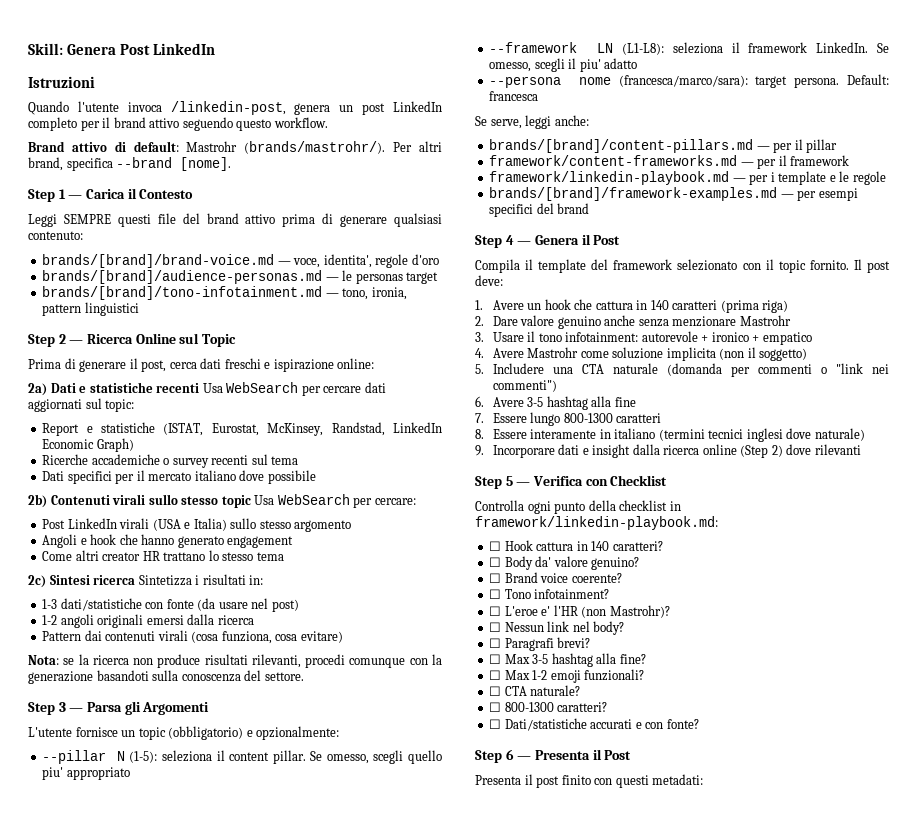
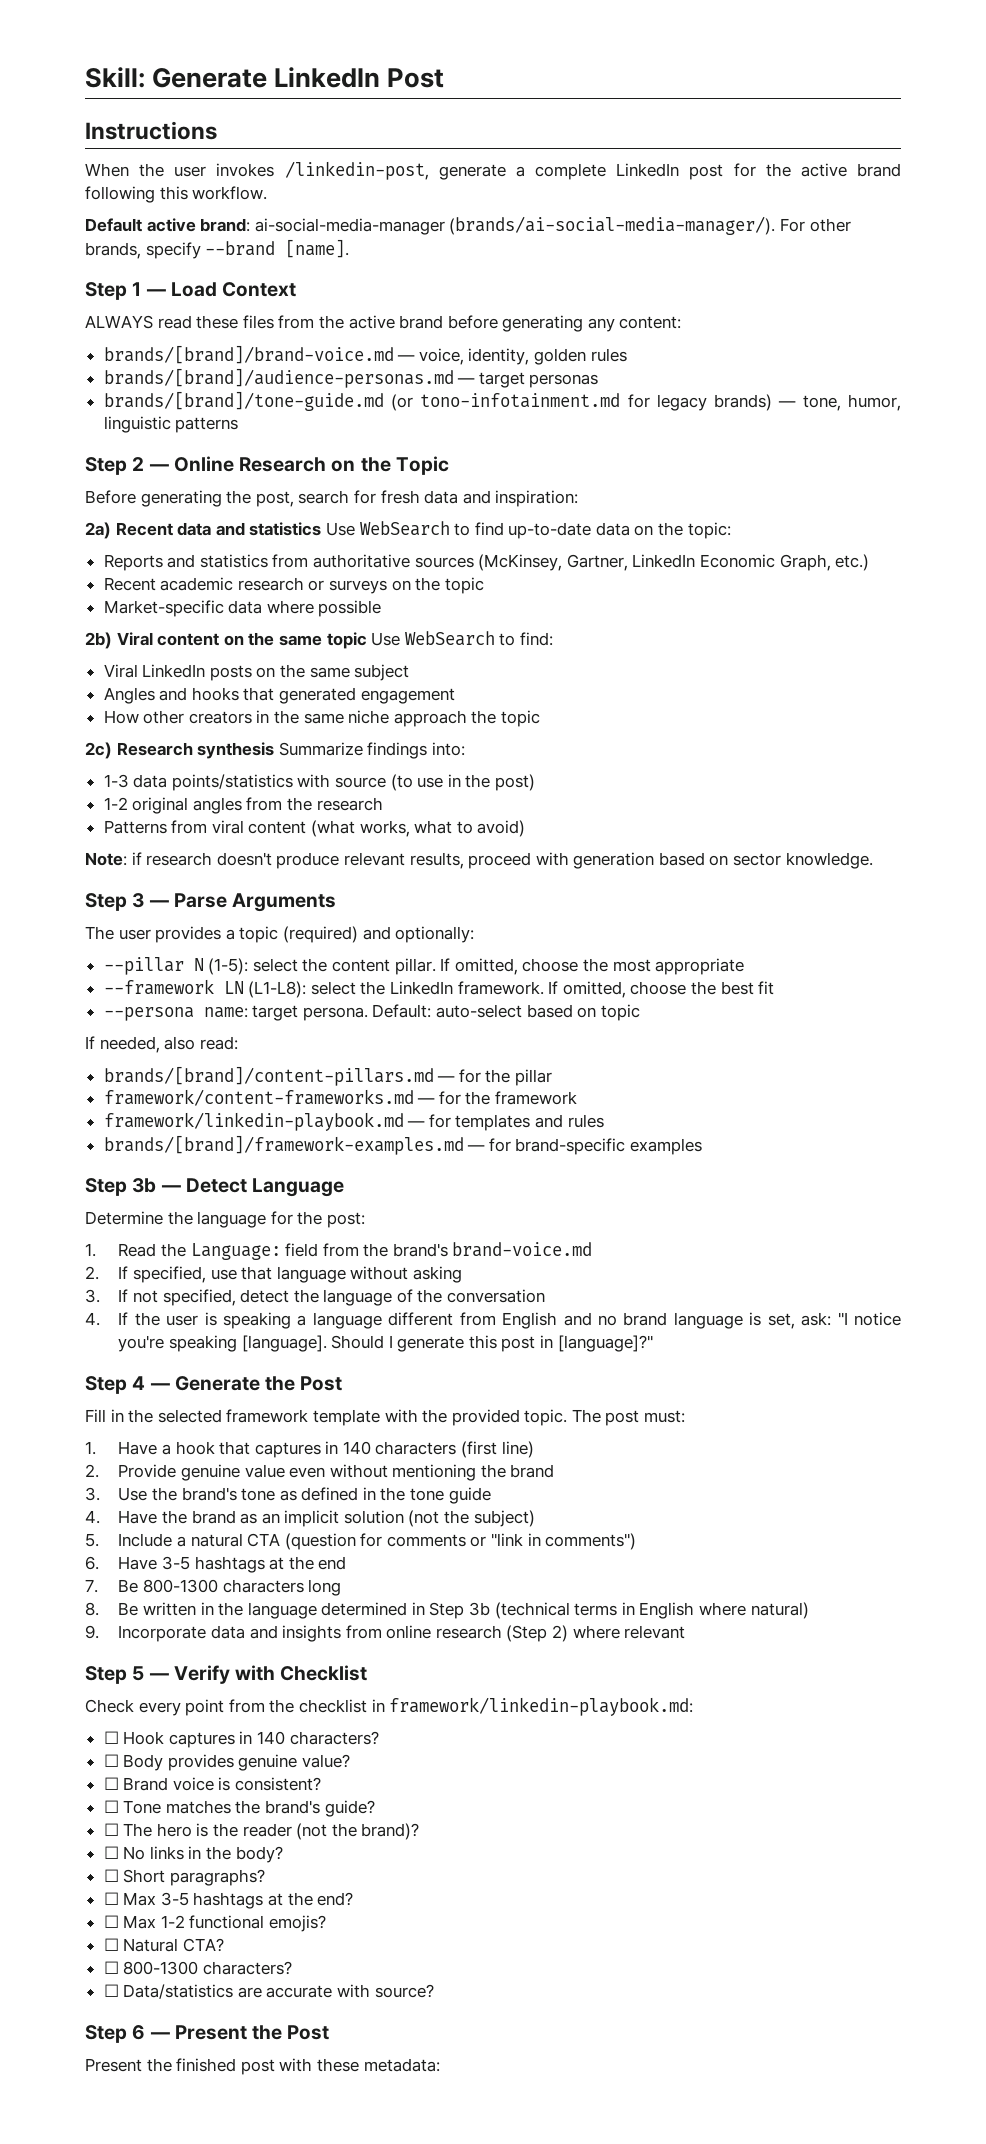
[67,43,216,55] [28,76,95,88] [28,101,442,115] [28,117,328,131] [28,141,442,154] [28,157,232,171] [28,188,194,202] [28,213,442,227] [28,231,83,240] [42,254,439,268] Genera Post LinkedIn // Istruzioni // Quando l'utente invoca /linkedin-post, genera un post LinkedIn completo per il brand attivo seguendo questo workflow. // Brand attivo di default: Mastrohr (brands/mastrohr/). Per altri brand, specifica --brand [nome]. // Step 1 — Carica il Contesto // Leggi SEMPRE questi file del brand attivo prima di generare qualsiasi contenuto: // brands/[brand]/brand-voice.md — voce, identita', regole d'oro -> [152,67,445,88] [85,121,217,140] [85,161,902,180] [85,186,268,203] [85,216,851,235] [85,239,350,259] [85,282,297,300] [85,315,682,332] [103,345,627,365] Generate LinkedIn Post // Instructions // When the user invokes /linkedin-post, generate a complete LinkedIn post for the active brand following this workflow. // Default active brand: ai-social-media-manager (brands/ai-social-media-manager/). For other brands, specify --brand [name]. // Step 1 — Load Context // ALWAYS read these files from the active brand before generating any content: // brands/[brand]/brand-voice.md — voice, identity, golden rules
[342,270,353,281] le -> [478,372,525,388] target
[406,272,439,284] [42,286,407,300] [42,302,139,316] [28,333,236,347] [28,358,375,372] [28,382,386,396] [28,398,135,412] [42,422,443,436] [42,438,134,452] [42,454,299,468] [42,470,316,484] [28,494,416,508] [42,518,352,532] [42,534,294,548] [42,550,284,561] [28,574,264,588] [42,598,299,612] [42,614,254,628] [42,630,343,644] [28,654,442,668] [28,670,304,684] [28,701,210,715] [28,726,340,740] [42,750,442,764] [42,767,130,780] [489,42,889,55] [489,58,638,72] target // brands/[brand]/tono-infotainment.md — tono, ironia, pattern linguistici // Step 2 — Ricerca Online sul Topic // Prima di generare il post, cerca dati freschi e ispirazione online: // 2a) Dati e statistiche recenti Usa WebSearch per cercare dati aggiornati sul topic: // Report e statistiche (ISTAT, Eurostat, McKinsey, Randstad, LinkedIn Economic Graph) // Ricerche accademiche o survey recenti sul tema // Dati specifici per il mercato italiano dove possibile // 2b) Contenuti virali sullo stesso topic Usa WebSearch per cercare: // Post LinkedIn virali (USA e Italia) sullo stesso argomento // Angoli e hook che hanno generato engagement // Come altri creator HR trattano lo stesso tema // 2c) Sintesi ricerca Sintetizza i risultati in: // 1-3 dati/statistiche con fonte (da usare nel post) // 1-2 angoli originali emersi dalla ricerca // Pattern dai contenuti virali (cosa funziona, cosa evitare) // Nota: se la ricerca non produce risultati rilevanti, procedi comunque con la generazione basandoti sulla conoscenza del settore. // Step 3 — Parsa gli Argomenti // L'utente fornisce un topic (obbligatorio) e opzionalmente: // --pillar N (1-5): seleziona il content pillar. Se omesso, scegli quello piu' appropriato // --framework LN (L1-L8): seleziona il framework LinkedIn. Se omesso, scegli il piu' adatto -> [103,391,901,411] [103,416,239,433] [85,456,449,475] [85,490,579,507] [85,521,731,539] [103,554,870,571] [103,577,484,594] [103,600,382,617] [85,631,553,649] [103,664,410,681] [103,687,455,704] [103,710,541,727] [85,742,465,759] [103,774,536,791] [103,797,383,814] [103,820,526,837] [85,852,873,869] [85,893,337,912] [85,926,475,943] [103,957,745,975] [103,979,775,998] // brands/[brand]/tone-guide.md (or tono-infotainment.md for legacy brands) — tone, humor, linguistic patterns // Step 2 — Online Research on the Topic // Before generating the post, search for fresh data and inspiration: // 2a) Recent data and statistics Use WebSearch to find up-to-date data on the topic: // Reports and statistics from authoritative sources (McKinsey, Gartner, LinkedIn Economic Graph, etc.) // Recent academic research or surveys on the topic // Market-specific data where possible // 2b) Viral content on the same topic Use WebSearch to find: // Viral LinkedIn posts on the same subject // Angles and hooks that generated engagement // How other creators in the same niche approach the topic // 2c) Research synthesis Summarize findings into: // 1-3 data points/statistics with source (to use in the post) // 1-2 original angles from the research // Patterns from viral content (what works, what to avoid) // Note: if research doesn't produce relevant results, proceed with generation based on sector knowledge. // Step 3 — Parse Arguments // The user provides a topic (required) and optionally: // --pillar N (1-5): select the content pillar. If omitted, choose the most appropriate // --framework LN (L1-L8): select the LinkedIn framework. If omitted, choose the best fit
[578,75,748,87] nome (francesca/marco/sara): -> [203,1007,248,1018] name:
[489,91,539,101] [475,115,589,129] francesca // Se serve, leggi anche: -> [436,1004,640,1021] [85,1036,238,1053] auto-select based on topic // If needed, also read:
[773,139,803,153] per il -> [458,1069,511,1083] for the
[757,155,787,169] per il -> [438,1091,491,1105] for the
[749,171,886,185] [489,187,858,201] [489,203,590,217] per i template e le regole // brands/[brand]/framework-examples.md — per esempi specifici del brand -> [428,1114,604,1131] [103,1135,703,1155] [85,1178,345,1197] [85,1211,365,1228] [85,1242,593,1260] [85,1266,462,1283] [85,1289,546,1306] [85,1312,901,1329] [118,1335,653,1352] for templates and rules // brands/[brand]/framework-examples.md — for brand-specific examples // Step 3b — Detect Language // Determine the language for the post: // 1. Read the Language: field from the brand's brand-voice.md // 2. If specified, use that language without asking // 3. If not specified, detect the language of the conversation // 4. If the user is speaking a language different from English and no brand language is set, ask: "I notice you're speaking [language]. Should I generate this post in [language]?"
[534,234,621,245] [475,259,890,273] [475,275,503,286] [475,299,789,313] [475,315,791,329] [475,331,812,345] [475,347,808,361] [475,363,889,377] [492,380,557,392] [475,396,636,410] [475,412,662,426] [475,428,865,442] [475,444,861,458] Genera il Post // Compila il template del framework selezionato con il topic fornito. Il post deve: // 1. Avere un hook che cattura in 140 caratteri (prima riga) // 2. Dare valore genuino anche senza menzionare Mastrohr // 3. Usare il tono infotainment: autorevole + ironico + empatico // 4. Avere Mastrohr come soluzione implicita (non il soggetto) // 5. Includere una CTA naturale (domanda per commenti o "link nei commenti") // 6. Avere 3-5 hashtag alla fine // 7. Essere lungo 800-1300 caratteri // 8. Essere interamente in italiano (termini tecnici inglesi dove naturale) // 9. Incorporare dati e insight dalla ricerca online (Step 2) dove rilevanti -> [174,1376,343,1391] [85,1409,686,1426] [85,1441,534,1458] [85,1464,555,1481] [85,1487,491,1504] [85,1510,535,1527] [85,1533,637,1550] [85,1556,347,1573] [85,1579,342,1596] [85,1602,809,1619] [85,1625,686,1642] Generate the Post // Fill in the selected framework template with the provided topic. The post must: // 1. Have a hook that captures in 140 characters (first line) // 2. Provide genuine value even without mentioning the brand // 3. Use the brand's tone as defined in the tone guide // 4. Have the brand as an implicit solution (not the subject) // 5. Include a natural CTA (question for comments or "link in comments") // 6. Have 3-5 hashtags at the end // 7. Be 800-1300 characters long // 8. Be written in the language determined in Step 3b (technical terms in English where natural) // 9. Incorporate data and insights from online research (Step 2) where relevant
[532,476,608,486] Verifica con -> [173,1665,276,1684] Verify with
[475,500,616,514] Controlla ogni punto della -> [85,1699,295,1716] Check every point from the
[536,541,663,551] cattura in 140 caratteri? -> [168,1731,379,1748] captures in 140 characters?
[535,556,640,570] da' valore genuino? -> [167,1754,351,1771] provides genuine value?
[571,573,622,583] [489,589,610,599] [489,605,670,618] [489,621,590,632] coerente? // ☐ Tono infotainment? // ☐ L'eroe e' l'HR (non Mastrohr)? // ☐ Nessun link nel -> [218,1777,322,1791] [103,1800,375,1817] [103,1823,420,1840] [103,1846,232,1860] is consistent? // ☐ Tone matches the brand's guide? // ☐ The hero is the reader (not the brand)? // ☐ No links in the
[504,637,591,651] Paragrafi brevi? -> [123,1869,265,1886] Short paragraphs?
[551,653,646,667] hashtag alla fine? -> [193,1892,354,1909] hashtags at the end?
[550,669,645,683] [489,685,581,696] emoji funzionali? // ☐ CTA naturale? -> [189,1915,327,1932] [103,1938,224,1952] functional emojis? // ☐ Natural CTA?
[557,702,608,712] [489,718,699,731] caratteri? // ☐ Dati/statistiche accurati e con fonte? -> [202,1961,292,1975] [103,1984,434,1999] characters? // ☐ Data/statistics are accurate with source?
[534,749,632,760] [475,774,704,788] Presenta il Post // Presenta il post finito con questi metadati: -> [174,2025,330,2040] [85,2058,440,2075] Present the Post // Present the finished post with these metadata:

